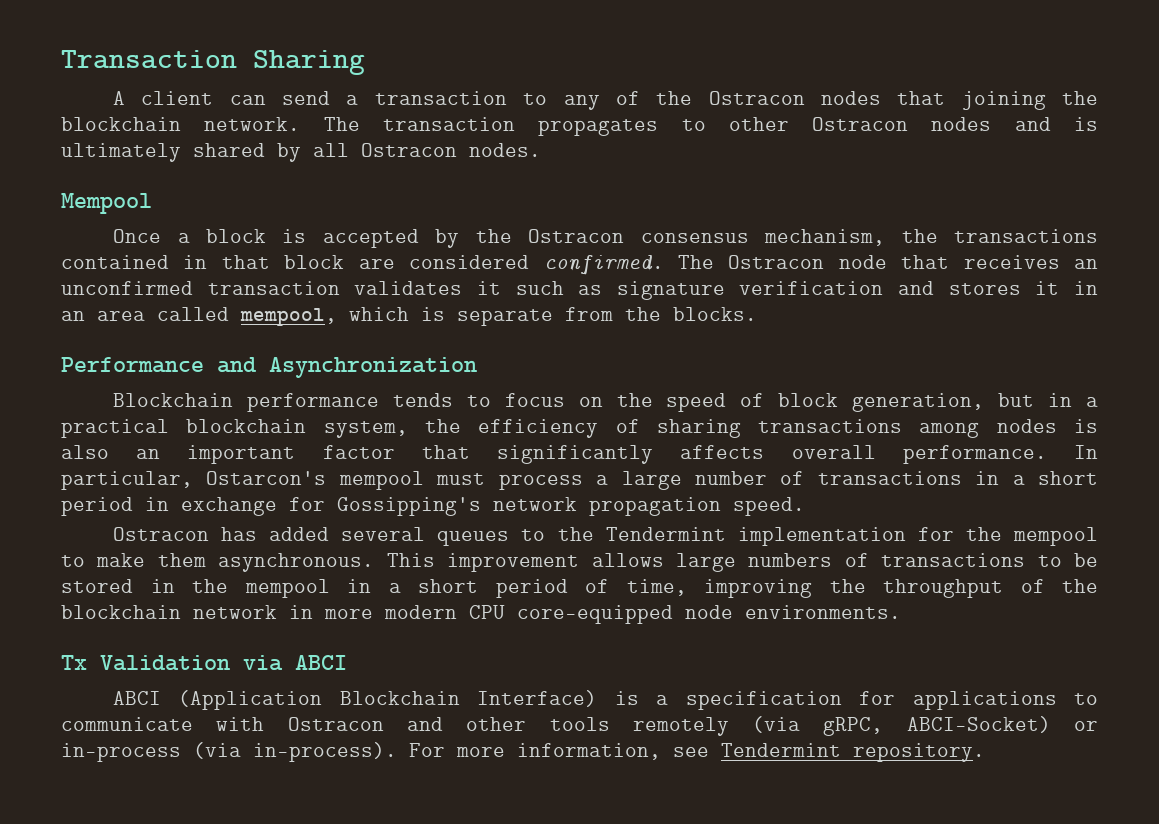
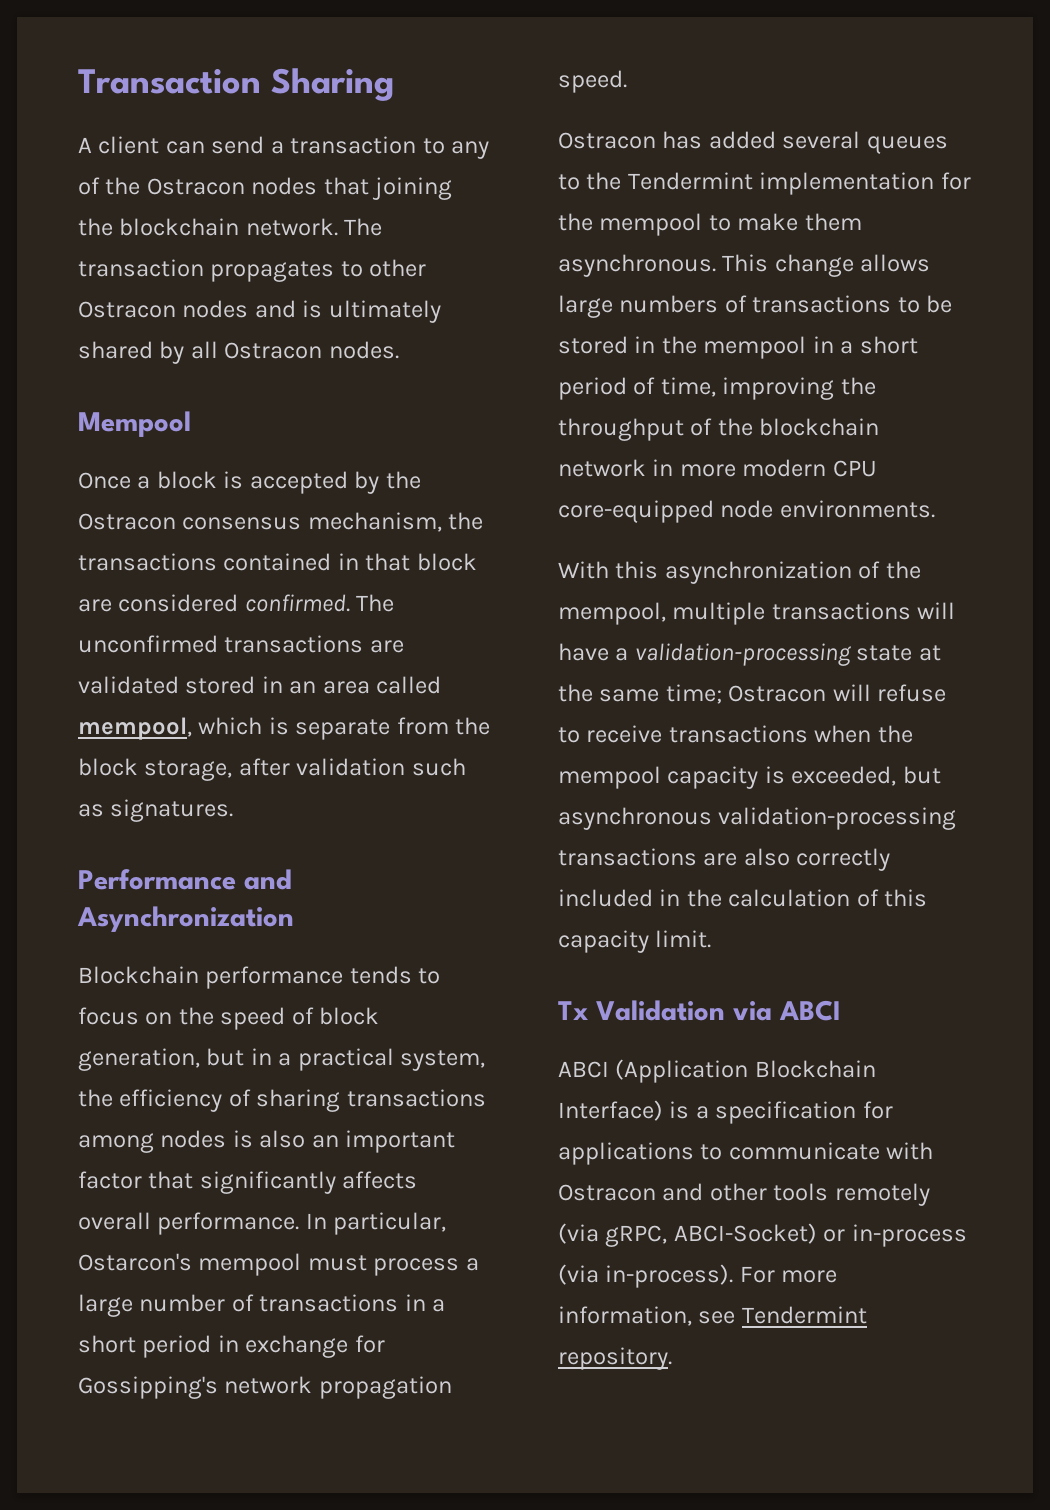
[728,255,1098,269] [61,281,1060,300] Ostracon node that receives an unconfirmed transaction validates it such as signature verification and stores it -> [78,635,404,653] [78,676,256,694] unconfirmed transactions are validated stored
[673,307,757,321] blocks. -> [78,758,466,781] [78,799,234,822] block storage, after validation such as signatures.
[186,419,307,433] blockchain -> (394, 1059) none
[447,553,580,572] improvement -> [774,254,854,277] change
(901, 612) none -> [558,561,921,584] [558,602,956,625] [558,643,941,666] [558,684,947,704] [558,725,913,743] [558,766,941,789] [558,807,957,830] [558,848,891,871] [558,889,928,907] [558,930,712,953] // With this asynchronization of the mempool, multiple transactions will have a validation-processing state at the same time; Ostracon will refuse to receive transactions when the mempool capacity is exceeded, but asynchronous validation-processing transactions are also correctly included in the calculation of this capacity limit.

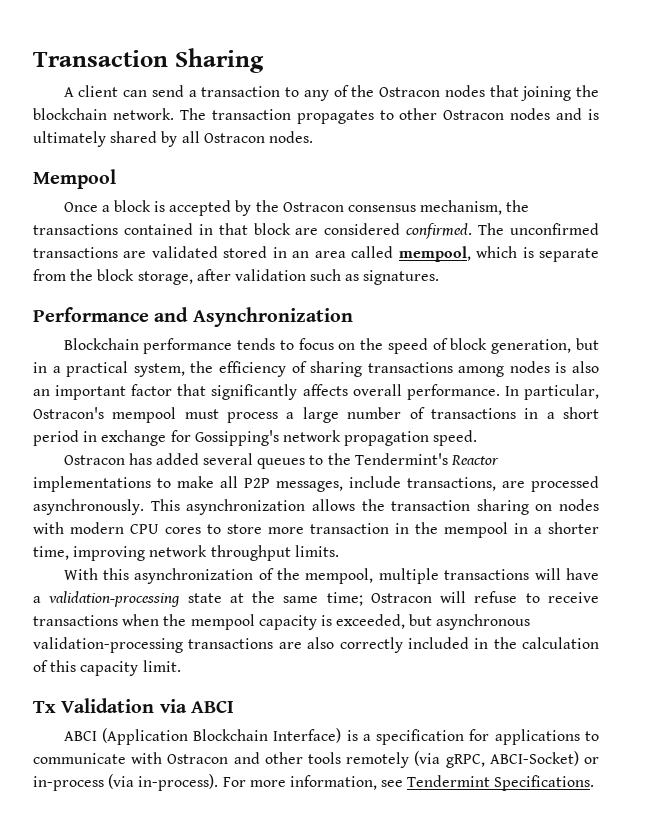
[78,1253,192,1271] Ostarcon's -> [33,407,104,419] Ostracon's
[627,172,971,195] [558,213,862,236] [558,254,931,277] [558,295,953,318] [558,336,628,354] Tendermint implementation for the mempool to make them asynchronous. This change allows large numbers of transactions to be stored -> [354,453,500,465] [33,476,599,492] [33,499,599,515] [33,522,389,534] Tendermint's Reactor implementations to make all P2P messages, include transactions, are processed asynchronously. This asynchronization allows the transaction sharing on nodes with modern CPU cores to store more transaction
[859,336,918,354] [558,377,876,400] [558,418,880,441] [558,459,877,477] [558,500,935,523] short period of time, improving the throughput of the blockchain network in more modern CPU core-equipped node environments. -> [548,522,599,534] [33,545,339,561] shorter time, improving network throughput limits.
[558,1347,672,1370] repository. -> [494,775,595,791] Specifications.

